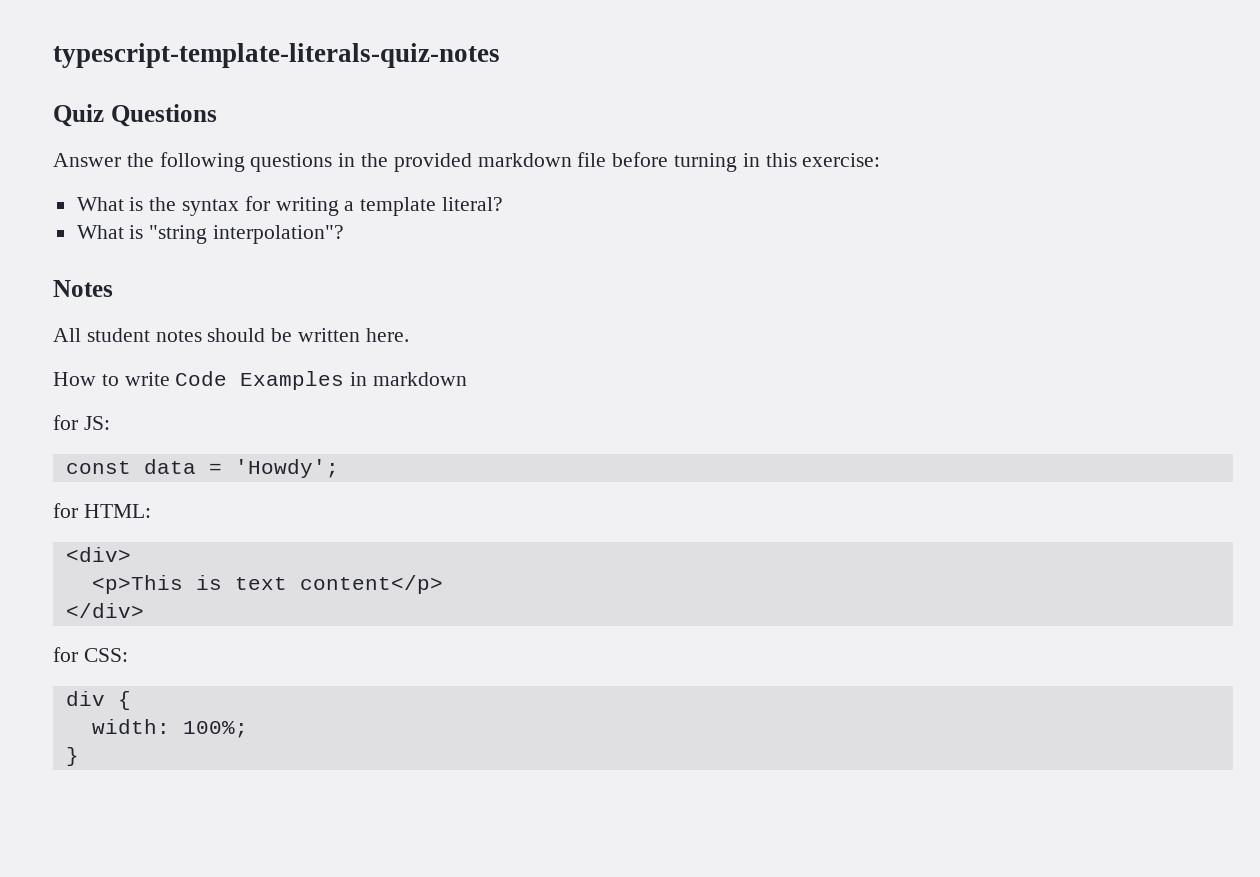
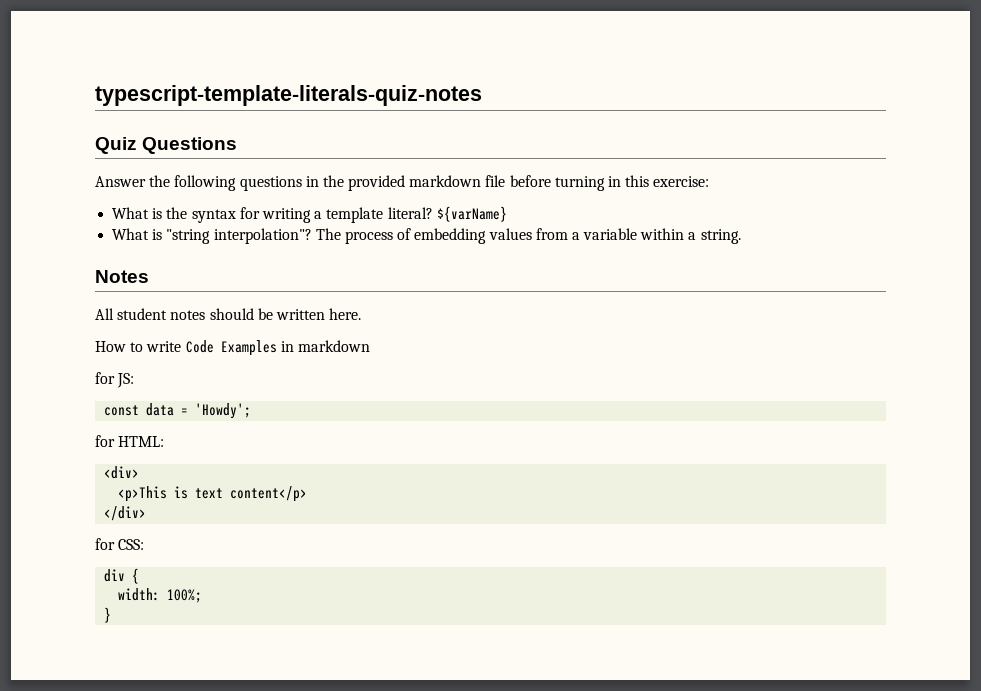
(504, 204) none -> [436,206,507,222] ${varName}
(345, 234) none -> [315,228,741,244] The process of embedding values from a variable within a string.

